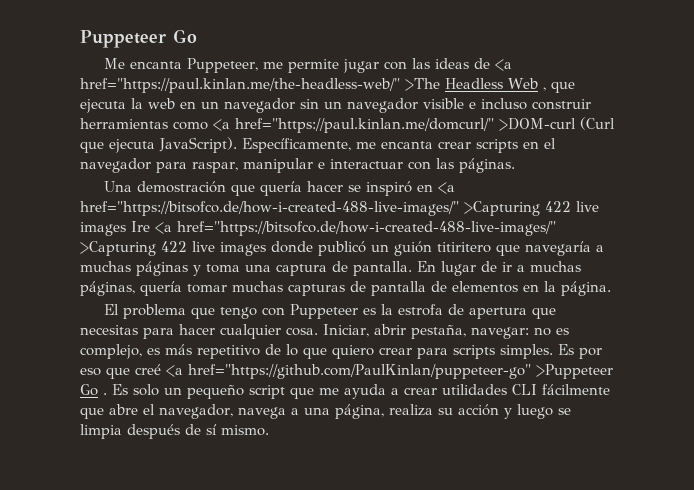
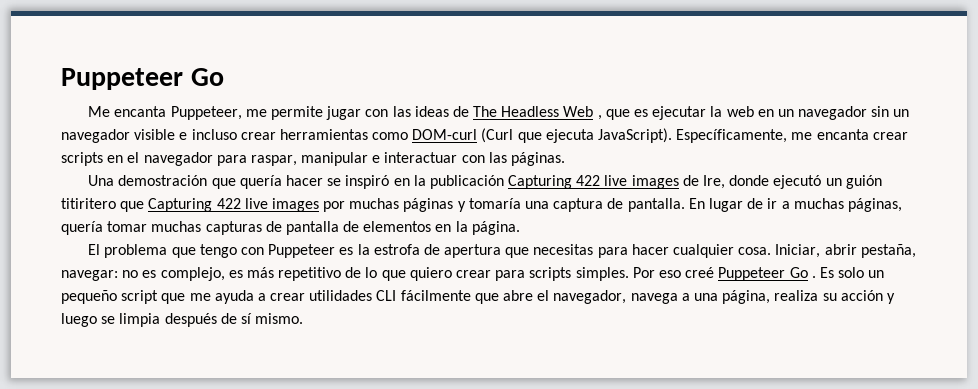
[495,59,513,71] [80,78,440,93] <a href="https://paul.kinlan.me/the-headless-web/" >The -> [473,106,498,117] The
[80,99,126,113] ejecuta -> [633,106,707,120] es ejecutar
[532,99,591,110] construir -> [240,132,276,140] crear
[213,118,576,133] <a href="https://paul.kinlan.me/domcurl/" >DOM-curl -> [412,129,478,140] DOM-curl
[438,182,456,194] [80,201,599,216] [80,221,556,236] [80,241,604,256] <a href="https://bitsofco.de/how-i-created-488-live-images/" >Capturing 422 live images Ire <a href="https://bitsofco.de/how-i-created-488-live-images/" >Capturing 422 live images donde publicó un guión titiritero que navegaría a -> [413,175,882,189] [61,198,346,212] la publicación Capturing 422 live images de Ire, donde ejecutó un guión titiritero que Capturing 422 live images por
[206,264,240,273] toma -> [468,198,521,209] tomaría
[558,344,602,359] [80,364,613,379] Es por eso que creé <a href="https://github.com/PaulKinlan/puppeteer-go" >Puppeteer -> [632,267,786,281] Por eso creé Puppeteer

